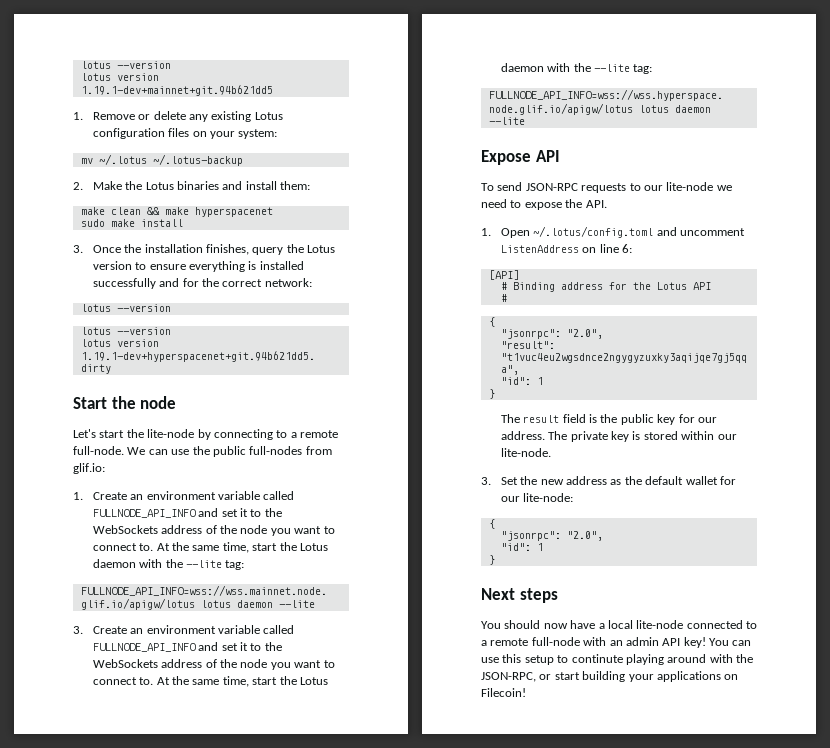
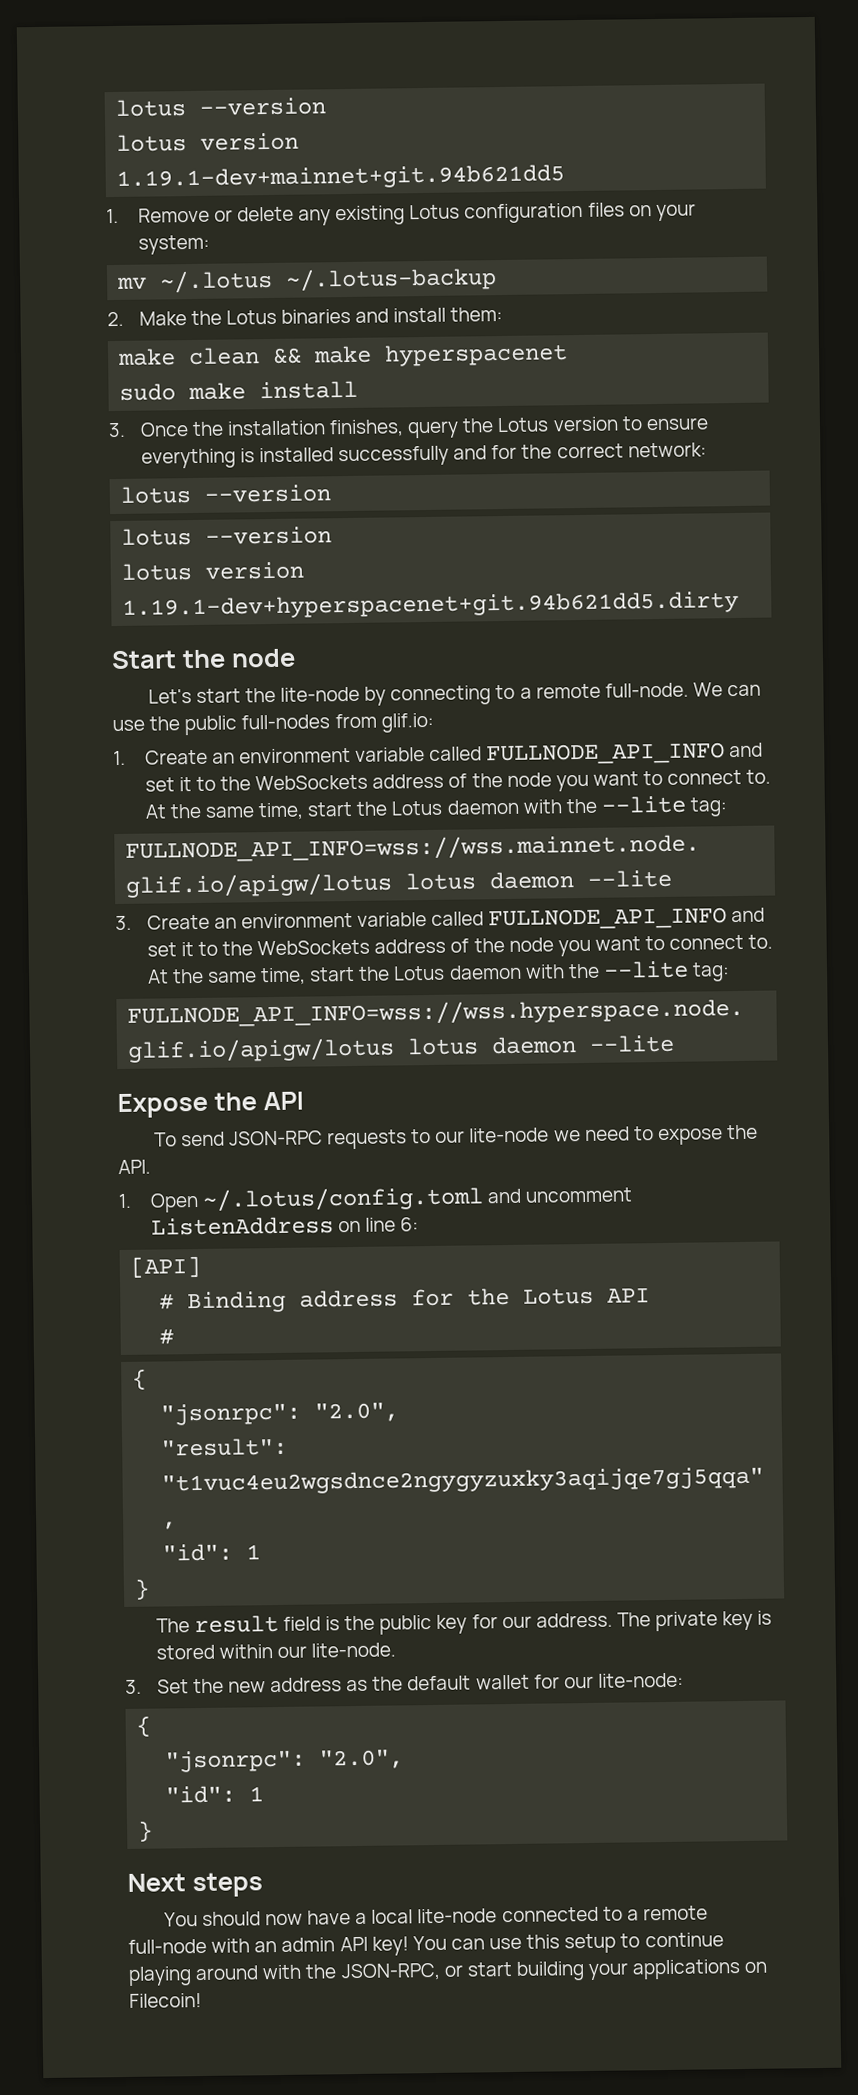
(531, 157) none -> [213,1092,257,1111] the
[571,654,623,663] continute -> [644,1932,724,1948] continue

